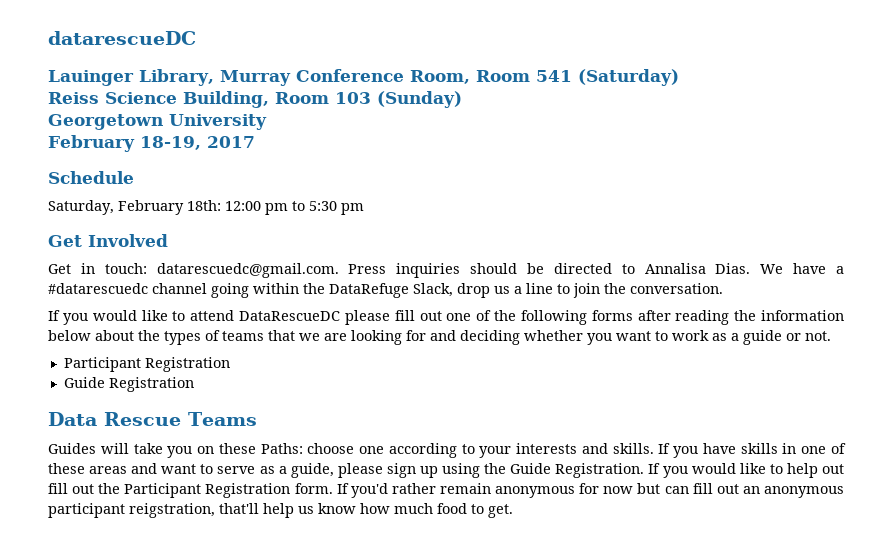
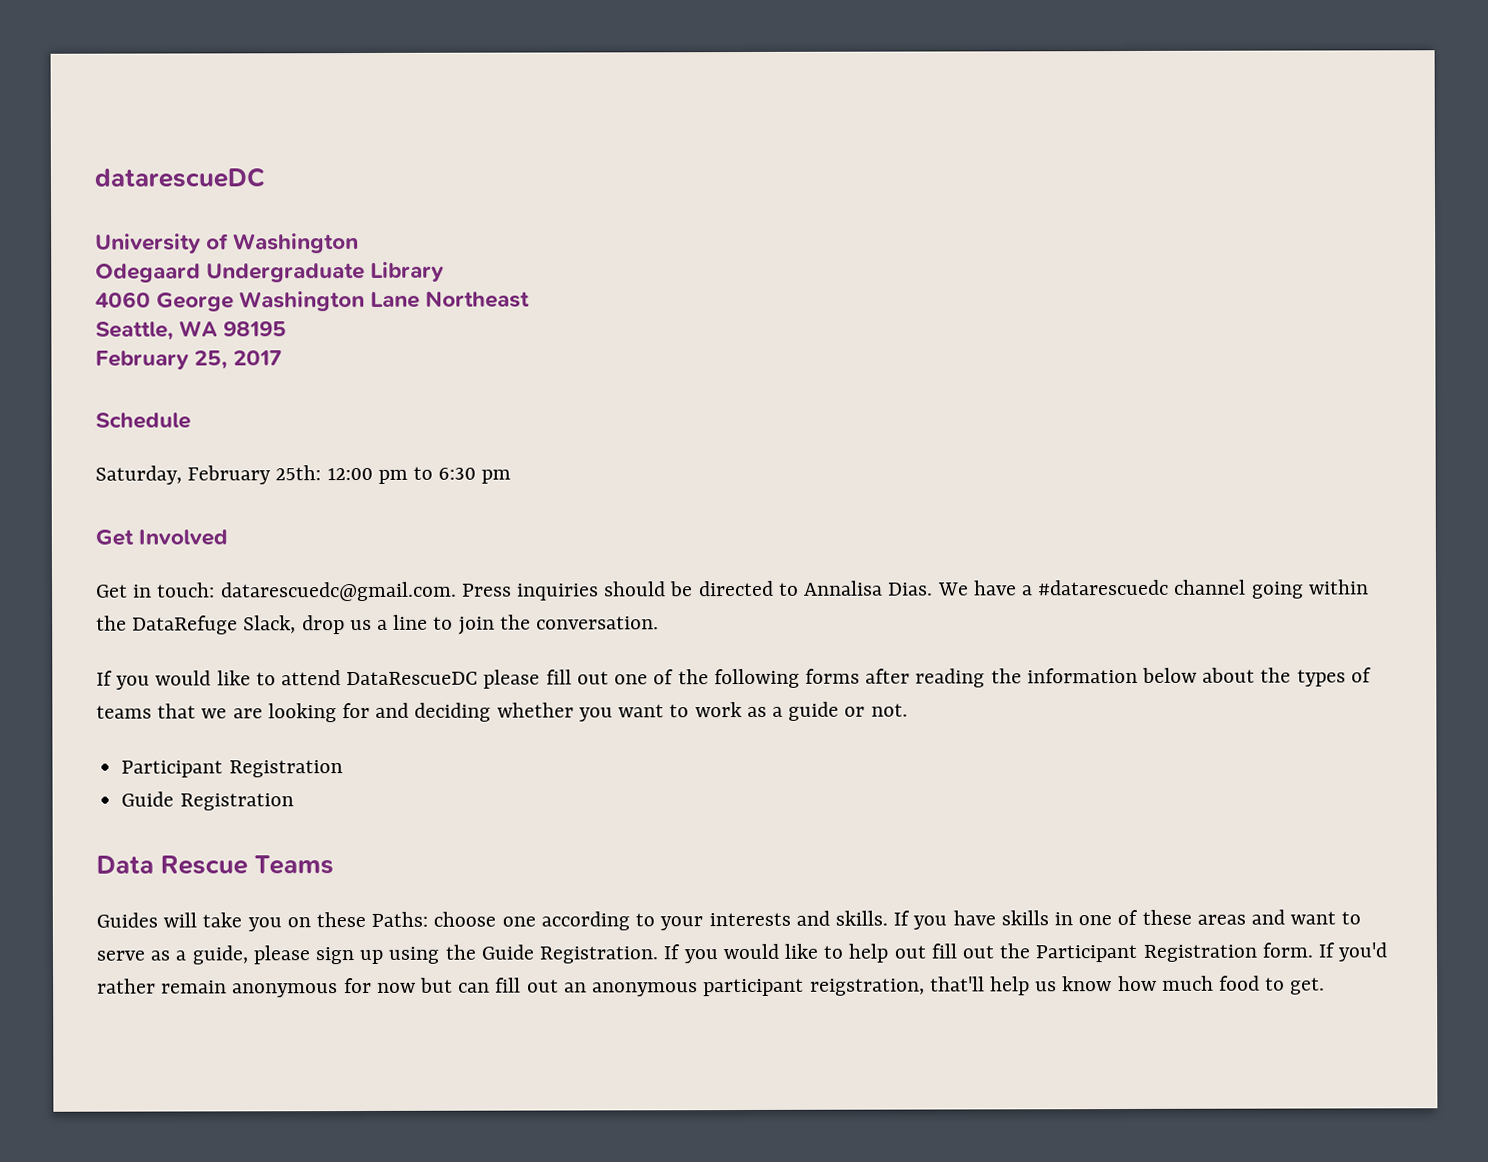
[48,69,679,86] [48,91,462,108] [48,114,267,130] [48,135,201,152] Lauinger Library, Murray Conference Room, Room 541 (Saturday) // Reiss Science Building, Room 103 (Sunday) // Georgetown University // February 18-19, -> [95,233,360,254] [95,261,445,283] [95,290,531,312] [95,320,288,341] [95,350,229,370] University of Washington // Odegaard Undergraduate Library // 4060 George Washington Lane Northeast // Seattle, WA 98195 // February 25,
[187,200,221,211] 18th: -> [275,465,322,481] 25th:
[309,201,337,211] 5:30 -> [438,467,477,480] 6:30

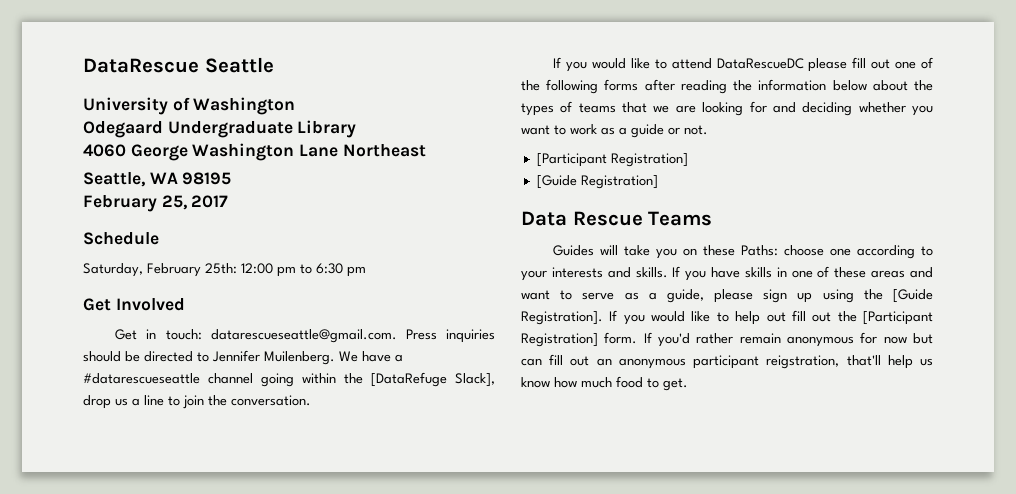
[94,167,265,188] datarescueDC -> [83,57,274,73] DataRescue Seattle
[220,581,457,602] datarescuedc@gmail.com. -> [210,329,397,343] datarescueseattle@gmail.com.
[803,580,934,596] Annalisa Dias. -> [212,350,335,365] Jennifer Muilenberg.
[1037,579,1170,596] #datarescuedc -> [83,373,200,384] #datarescueseattle
[132,615,297,635] DataRefuge Slack, -> [371,372,495,387] [DataRefuge Slack],
[121,760,343,778] [121,791,294,811] Participant Registration // Guide Registration -> [536,153,688,167] [536,175,658,189] [Participant Registration] // [Guide Registration]
[480,944,660,964] Guide Registration. -> [893,289,933,303] [521,311,603,325] [Guide Registration].
[1035,944,1257,963] Participant Registration -> [863,311,934,325] [521,333,598,347] [Participant Registration]

